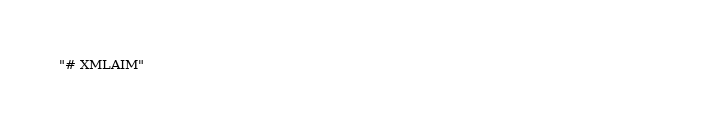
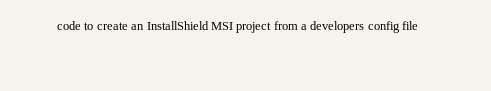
[59,60,144,69] "# XMLAIM" -> [57,21,419,33] code to create an InstallShield MSI project from a developers config file

